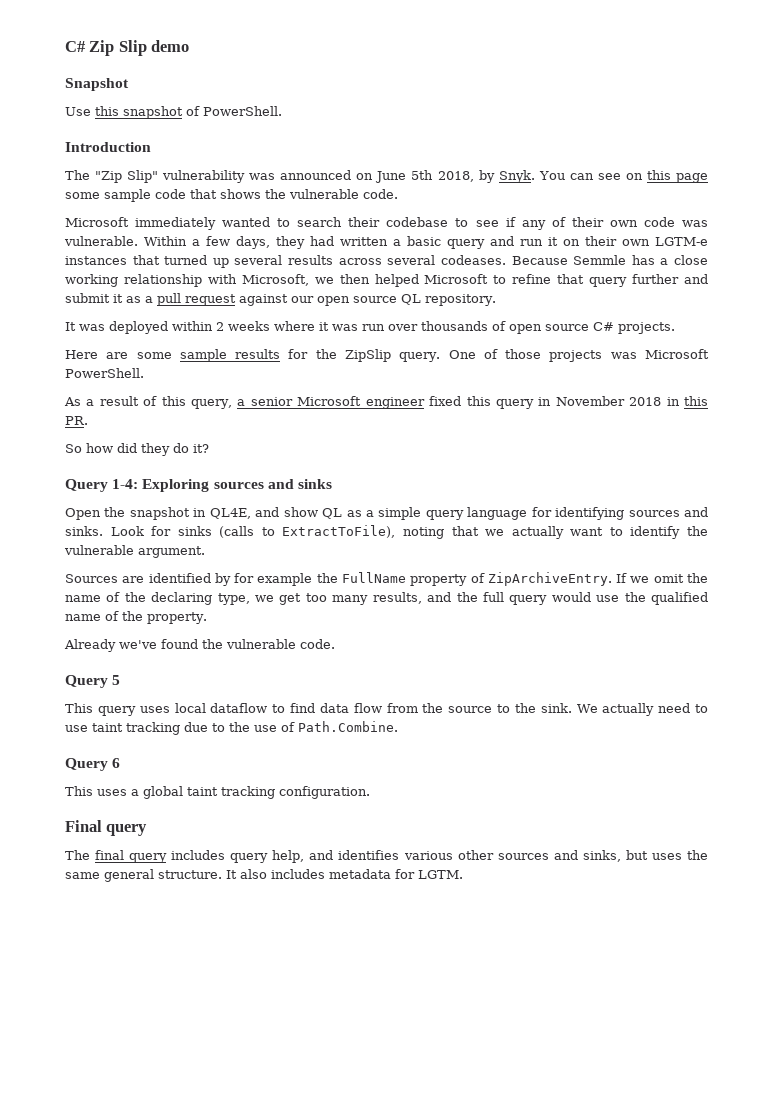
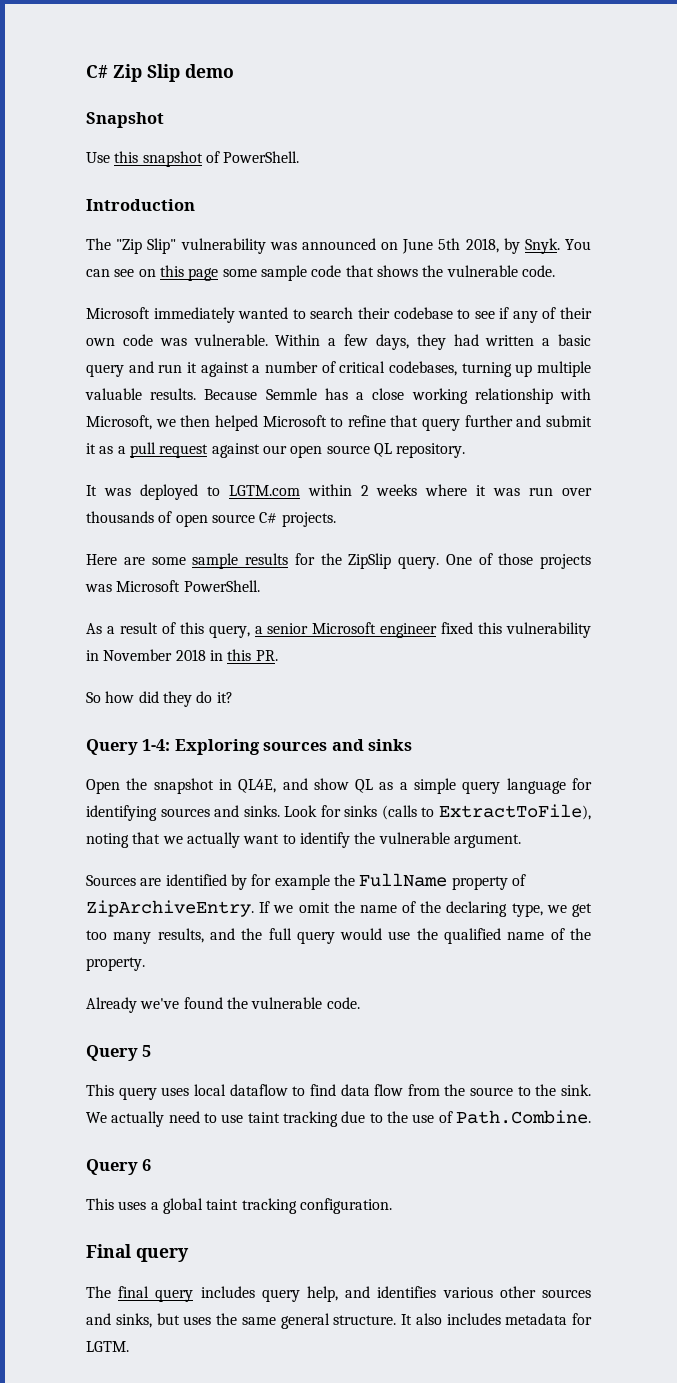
[563,236,708,246] [65,255,506,268] on their own LGTM-e instances that turned up several results across several codeases. -> [200,361,591,377] [85,388,197,400] against a number of critical codebases, turning up multiple valuable results.
(168, 327) none -> [206,485,300,496] to LGTM.com
[495,399,534,409] query -> [506,622,592,638] vulnerability

